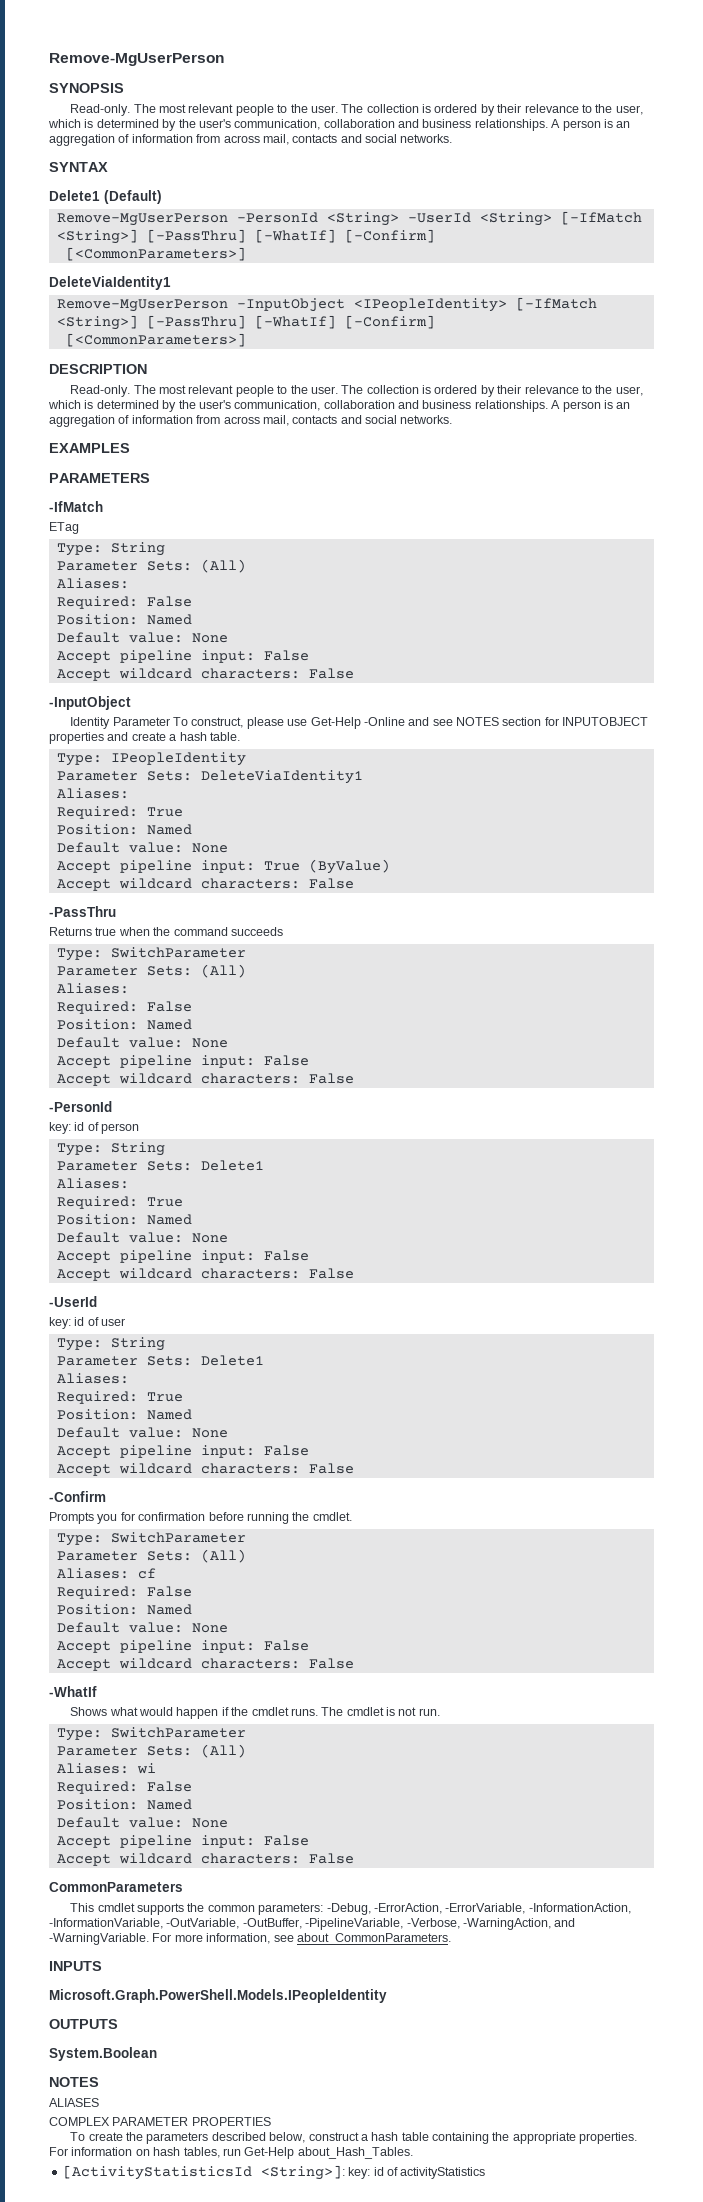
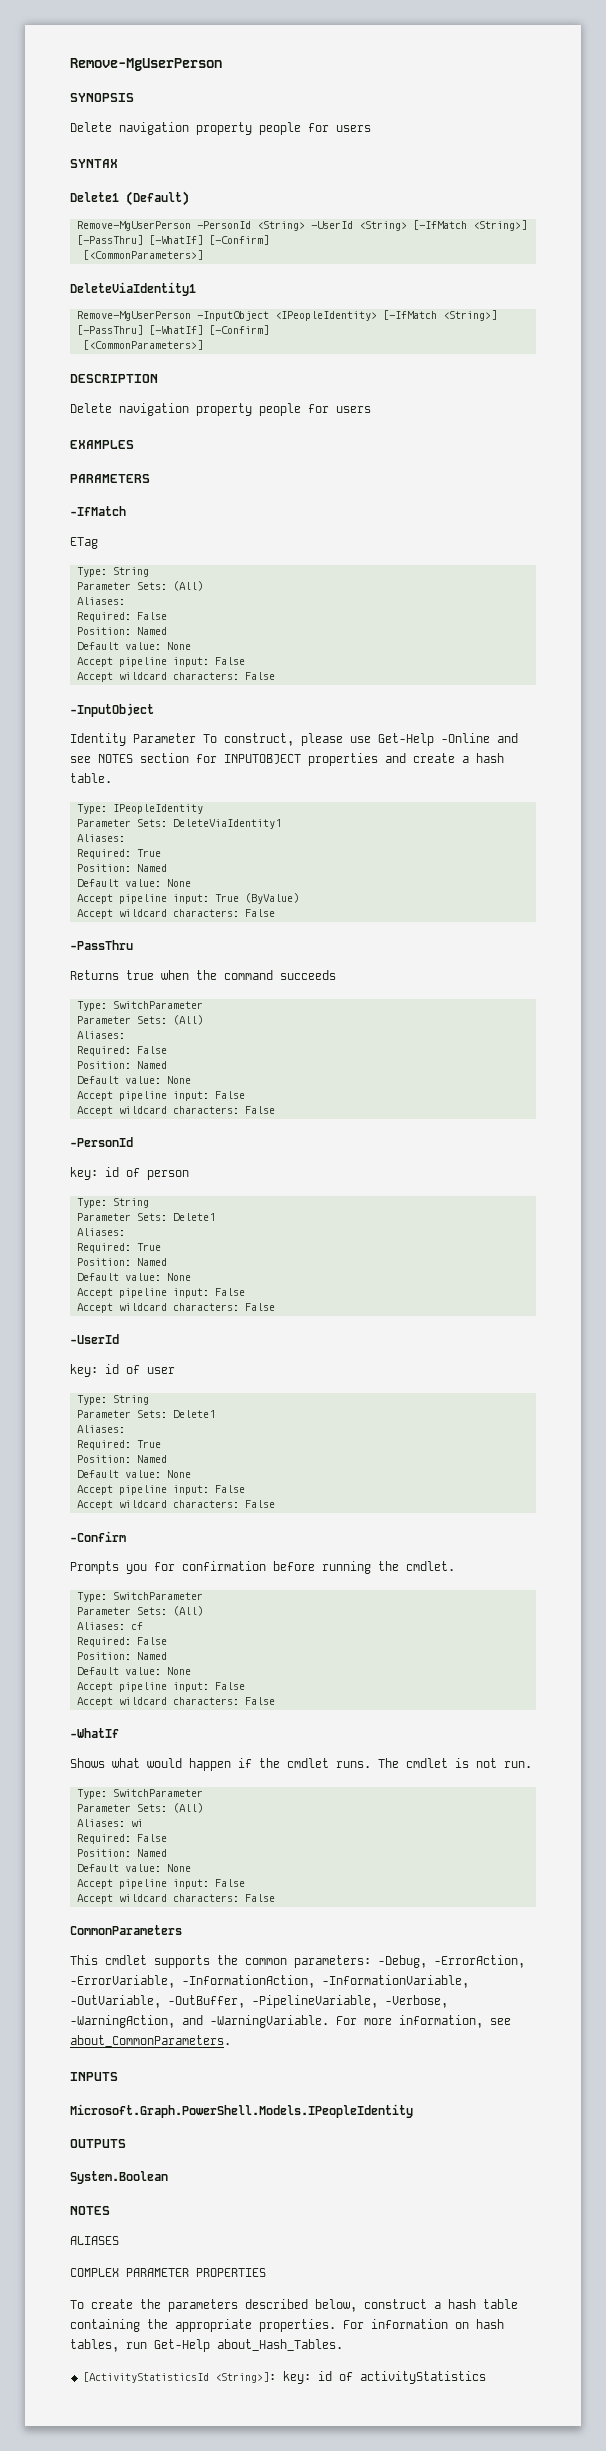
[70,104,643,116] [48,119,631,131] [49,134,453,146] Read-only. The most relevant people to the user. The collection is ordered by their relevance to the user, which is determined by the user's communication, collaboration and business relationships. A person is an aggregation of information from across mail, contacts and social networks. -> [70,122,371,135] Delete navigation property people for users
[70,385,643,397] [48,400,631,412] [49,415,453,427] Read-only. The most relevant people to the user. The collection is ordered by their relevance to the user, which is determined by the user's communication, collaboration and business relationships. A person is an aggregation of information from across mail, contacts and social networks. -> [70,403,371,416] Delete navigation property people for users

